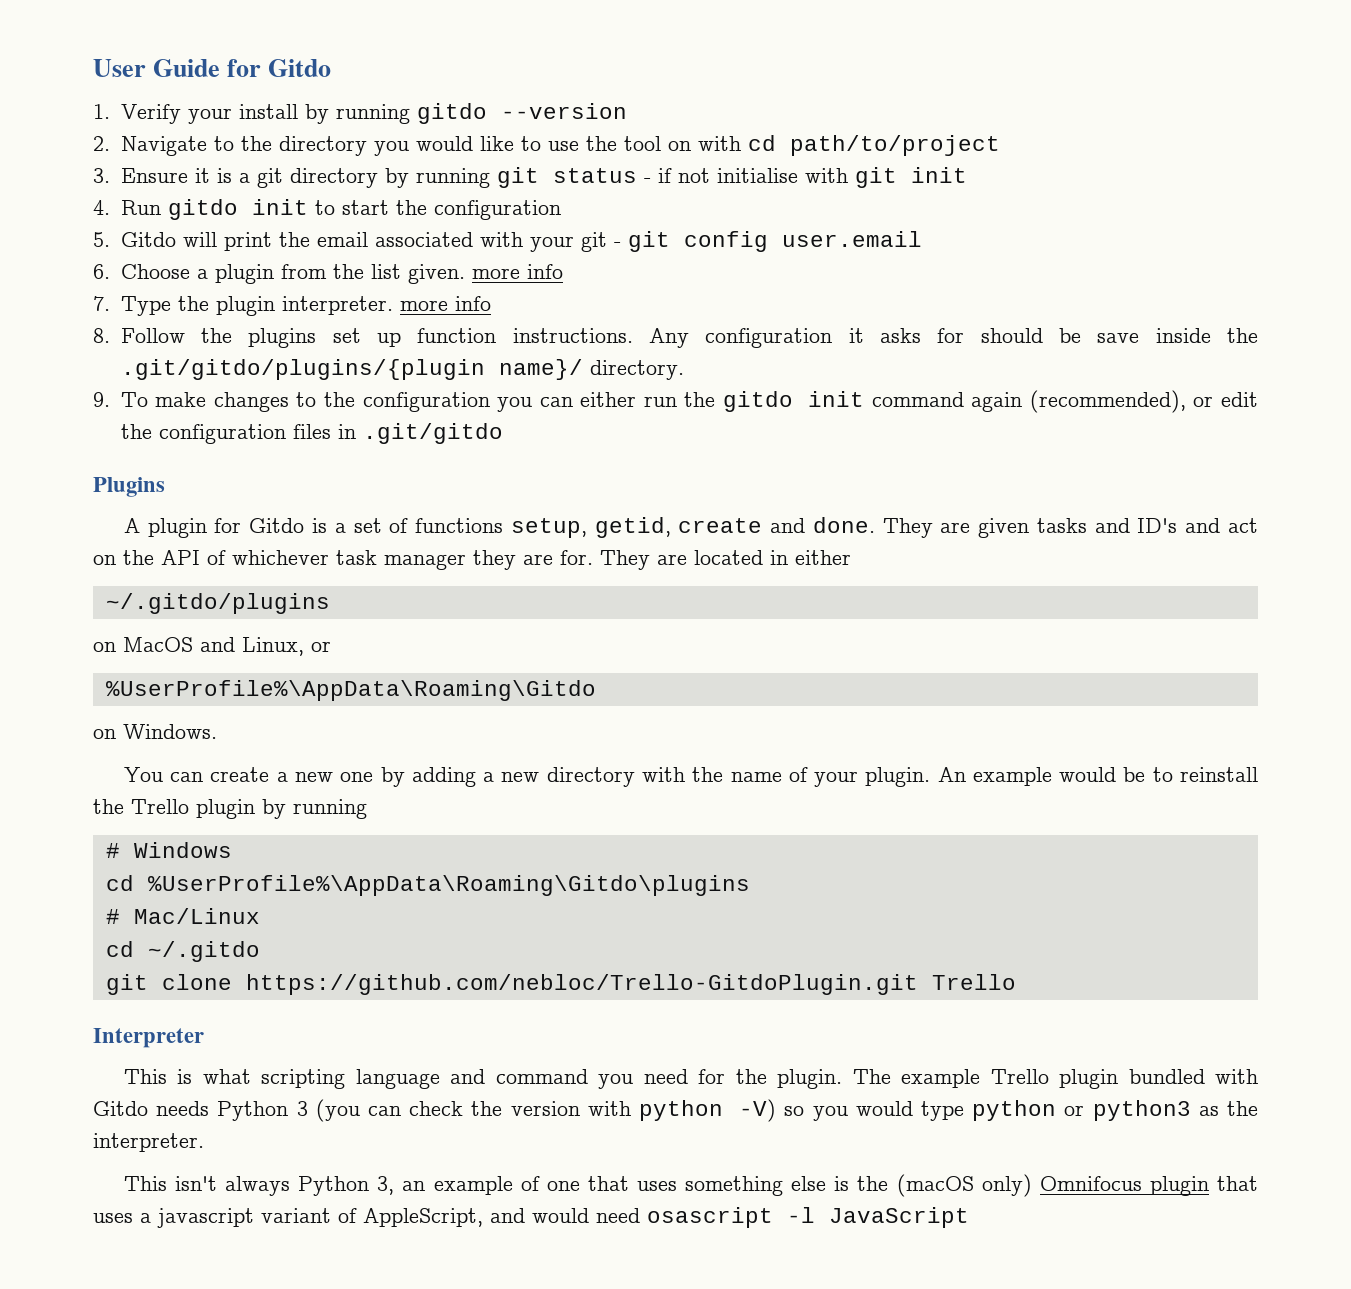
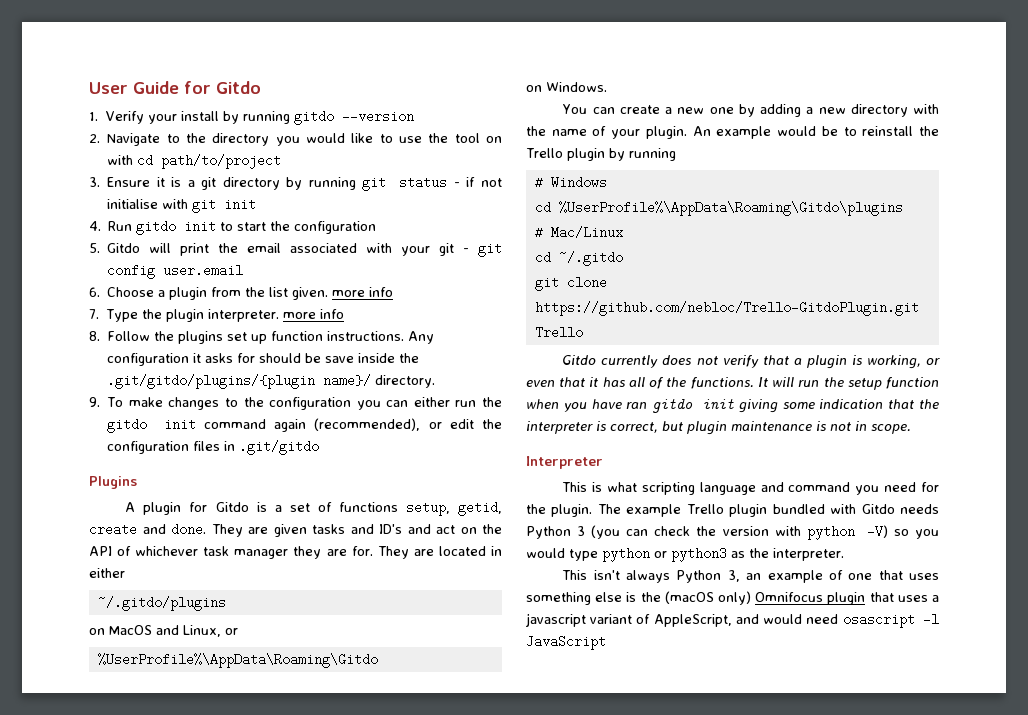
(1016, 982) none -> [562,355,940,369] [526,377,939,390] [526,399,939,413] [526,421,911,435] // Gitdo currently does not verify that a plugin is working, or even that it has all of the functions. It will run the setup function when you have ran gitdo init giving some indication that the interpreter is correct, but plugin maintenance is not in scope.

